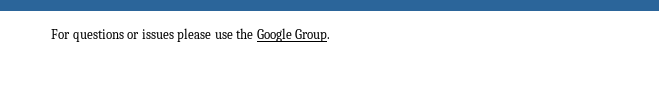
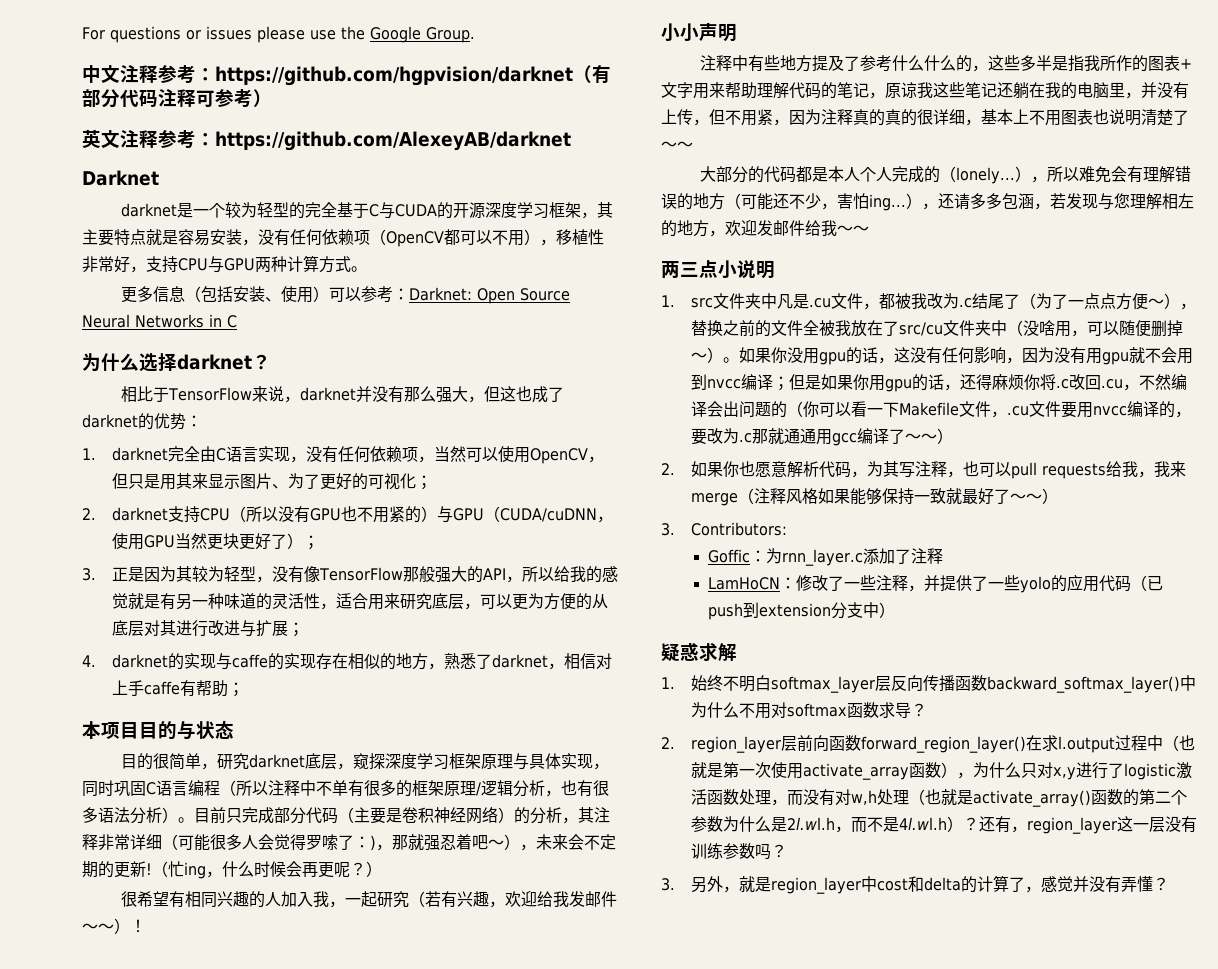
(331, 35) none -> [82,65,611,86] [82,89,272,108] [82,129,571,151] [82,170,159,186] [120,202,613,219] [82,229,604,247] [82,255,367,273] [120,286,570,304] [82,314,237,328] [82,353,271,372] [120,386,564,403] [82,413,202,430] [82,446,604,464] [111,473,432,490] [82,506,613,523] [111,533,319,550] [82,566,618,583] [111,593,608,610] [111,620,304,637] [82,653,612,670] [111,680,244,697] [82,720,234,740] [120,753,609,770] [82,780,609,797] [82,806,610,824] [82,834,616,851] [82,861,382,879] [120,891,617,908] [82,918,146,934] [661,22,737,42] [699,55,1192,72] [661,82,1189,99] [661,109,1189,126] [661,141,693,150] [699,166,1191,184] [661,193,1194,211] [661,220,869,237] [661,260,775,279] [661,293,1196,310] [690,320,1183,337] [690,347,1193,365] [690,374,1187,392] [690,401,1191,418] [690,428,953,446] [661,461,1186,479] [690,488,1058,506] [661,522,787,536] [708,548,944,566] [708,574,1164,593] [708,602,896,620] [661,642,737,662] [661,675,1196,693] [690,702,927,719] [661,735,1195,753] [690,762,1192,780] [690,789,1187,807] [690,816,1197,834] [690,843,787,860] [661,875,1169,894] // 中文注释参考：https://github.com/hgpvision/darknet（有部分代码注释可参考） // 英文注释参考：https://github.com/AlexeyAB/darknet // Darknet // darknet是一个较为轻型的完全基于C与CUDA的开源深度学习框架，其主要特点就是容易安装，没有任何依赖项（OpenCV都可以不用），移植性非常好，支持CPU与GPU两种计算方式。 // 更多信息（包括安装、使用）可以参考：Darknet: Open Source Neural Networks in C // 为什么选择darknet？ // 相比于TensorFlow来说，darknet并没有那么强大，但这也成了darknet的优势： // 1. darknet完全由C语言实现，没有任何依赖项，当然可以使用OpenCV，但只是用其来显示图片、为了更好的可视化； // 2. darknet支持CPU（所以没有GPU也不用紧的）与GPU（CUDA/cuDNN，使用GPU当然更块更好了）； // 3.正是因为其较为轻型，没有像TensorFlow那般强大的API，所以给我的感觉就是有另一种味道的灵活性，适合用来研究底层，可以更为方便的从底层对其进行改进与扩展； // 4. darknet的实现与caffe的实现存在相似的地方，熟悉了darknet，相信对上手caffe有帮助； // 本项目目的与状态 // 目的很简单，研究darknet底层，窥探深度学习框架原理与具体实现，同时巩固C语言编程（所以注释中不单有很多的框架原理/逻辑分析，也有很多语法分析）。目前只完成部分代码（主要是卷积神经网络）的分析，其注释非常详细（可能很多人会觉得罗嗦了：)，那就强忍着吧～），未来会不定期的更新!（忙ing，什么时候会再更呢？） // 很希望有相同兴趣的人加入我，一起研究（若有兴趣，欢迎给我发邮件～～）！ // 小小声明 // 注释中有些地方提及了参考什么什么的，这些多半是指我所作的图表+文字用来帮助理解代码的笔记，原谅我这些笔记还躺在我的电脑里，并没有上传，但不用紧，因为注释真的真的很详细，基本上不用图表也说明清楚了～～ // 大部分的代码都是本人个人完成的（lonely...），所以难免会有理解错误的地方（可能还不少，害怕ing...），还请多多包涵，若发现与您理解相左的地方，欢迎发邮件给我～～ // 两三点小说明 // 1. src文件夹中凡是.cu文件，都被我改为.c结尾了（为了一点点方便～），替换之前的文件全被我放在了src/cu文件夹中（没啥用，可以随便删掉～）。如果你没用gpu的话，这没有任何影响，因为没有用gpu就不会用到nvcc编译；但是如果你用gpu的话，还得麻烦你将.c改回.cu，不然编译会出问题的（你可以看一下Makefile文件，.cu文件要用nvcc编译的，要改为.c那就通通用gcc编译了～～） // 2.如果你也愿意解析代码，为其写注释，也可以pull requests给我，我来merge（注释风格如果能够保持一致就最好了～～） // 3. Contributors: // Goffic：为rnn_layer.c添加了注释 // LamHoCN：修改了一些注释，并提供了一些yolo的应用代码（已push到extension分支中） // 疑惑求解 // 1.始终不明白softmax_layer层反向传播函数backward_softmax_layer()中为什么不用对softmax函数求导？ // 2. region_layer层前向函数forward_region_layer()在求l.output过程中（也就是第一次使用activate_array函数），为什么只对x,y进行了logistic激活函数处理，而没有对w,h处理（也就是activate_array()函数的第二个参数为什么是2l.wl.h，而不是4l.wl.h）？还有，region_layer这一层没有训练参数吗？ // 3.另外，就是region_layer中cost和delta的计算了，感觉并没有弄懂？

